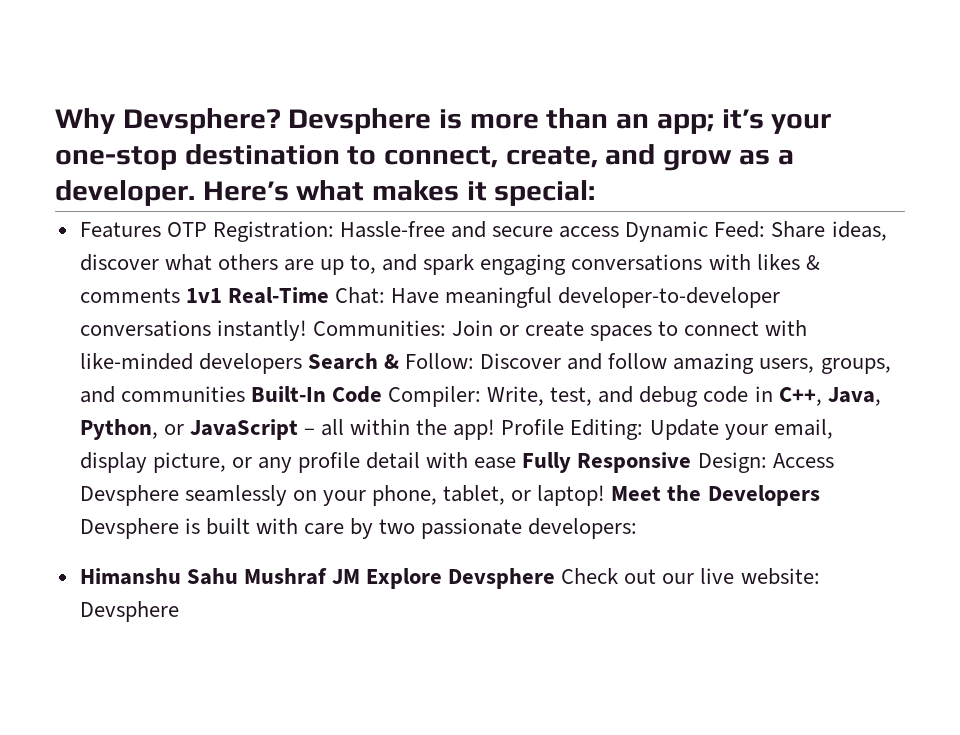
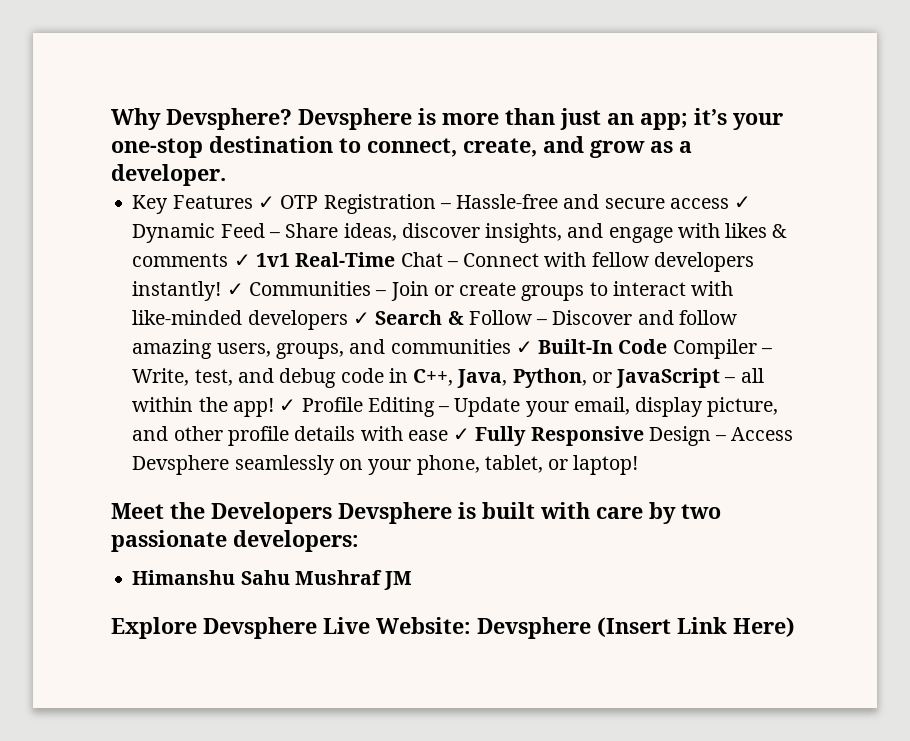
(609, 118) none -> [560,108,601,130] just
[202,180,596,206] [79,221,887,242] [79,254,703,275] Here’s what makes it special: // Features OTP Registration: Hassle-free and secure access Dynamic Feed: Share ideas, discover what others are up to, and spark engaging conversations -> [132,194,752,214] [132,223,673,243] // Key Features ✓ OTP Registration – Hassle-free and secure access ✓ Dynamic Feed – Share ideas, discover insights, and engage
(180, 295) none -> [233,254,251,267] ✓
[334,287,781,308] [79,320,760,341] Chat: Have meaningful developer-to-developer conversations instantly! Communities: Join or create spaces to connect -> [400,252,754,272] [132,281,686,301] Chat – Connect with fellow developers instantly! ✓ Communities – Join or create groups to interact
(302, 363) none -> [352,312,370,325] ✓
[405,353,475,369] Follow: -> [468,310,548,325] Follow –
(245, 394) none -> [515,341,533,354] ✓
[388,386,482,407] Compiler: -> [672,339,772,359] Compiler –
[501,419,644,440] Profile Editing: -> [279,397,450,417] ✓ Profile Editing –
[231,452,421,473] or any profile detail -> [132,426,356,446] and other profile details
(517, 463) none -> [453,428,471,441] ✓
[697,452,767,473] Design: -> [648,426,727,446] Design –
(606, 495) none -> (639, 465) //
(360, 576) none -> (413, 580) //
[561,568,820,585] [79,601,179,622] Check out our live website: Devsphere -> [323,617,795,639] Live Website: Devsphere (Insert Link Here)

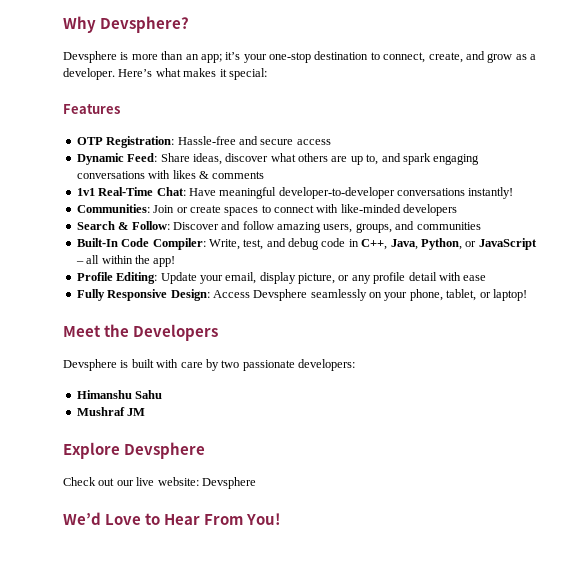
(292, 119) none -> (190, 24) //
[560,108,601,130] just -> (184, 55) none
[132,194,752,214] [132,223,673,243] // Key Features ✓ OTP Registration – Hassle-free and secure access ✓ Dynamic Feed – Share ideas, discover insights, and engage -> [118,68,267,80] [63,104,120,114] [76,136,331,148] [76,153,480,165] [76,171,145,179] Here’s what makes it special: // Features // OTP Registration: Hassle-free and secure access // Dynamic Feed: Share ideas, discover what others are up to, and spark engaging conversations
[233,254,251,267] ✓ -> (265, 175) //
[400,252,754,272] [132,281,686,301] Chat – Connect with fellow developers instantly! ✓ Communities – Join or create groups to interact -> [156,187,514,199] [76,204,314,216] Chat: Have meaningful developer-to-developer conversations instantly! // Communities: Join or create spaces to connect
[352,312,370,325] ✓ -> (458, 210) //
[468,310,548,325] Follow – -> [131,221,170,230] Follow:
[515,341,533,354] ✓ -> (481, 226) //
[672,339,772,359] Compiler – -> [152,238,206,250] Compiler:
[279,397,450,417] ✓ Profile Editing – -> [76,272,158,284] // Profile Editing:
[132,426,356,446] and other profile details -> [338,272,437,284] or any profile detail
[453,428,471,441] ✓ -> (487, 278) //
[648,426,727,446] Design – -> [170,289,210,301] Design:
(332, 513) none -> (219, 332) //
(290, 577) none -> (163, 394) //
[323,617,795,639] Live Website: Devsphere (Insert Link Here) -> [63,477,256,489] [63,512,282,525] // Check out our live website: Devsphere // We’d Love to Hear From You!

